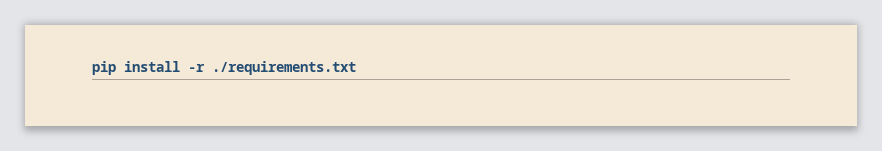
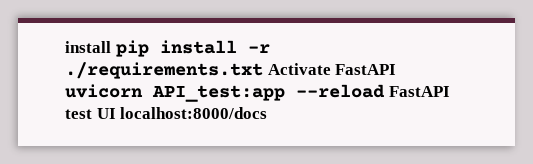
(92, 68) none -> [65,41,111,53] install
(356, 68) none -> [267,63,397,75] [65,84,450,102] [65,107,268,119] Activate FastAPI uvicorn API_test:app --reload FastAPI test UI localhost:8000/docs

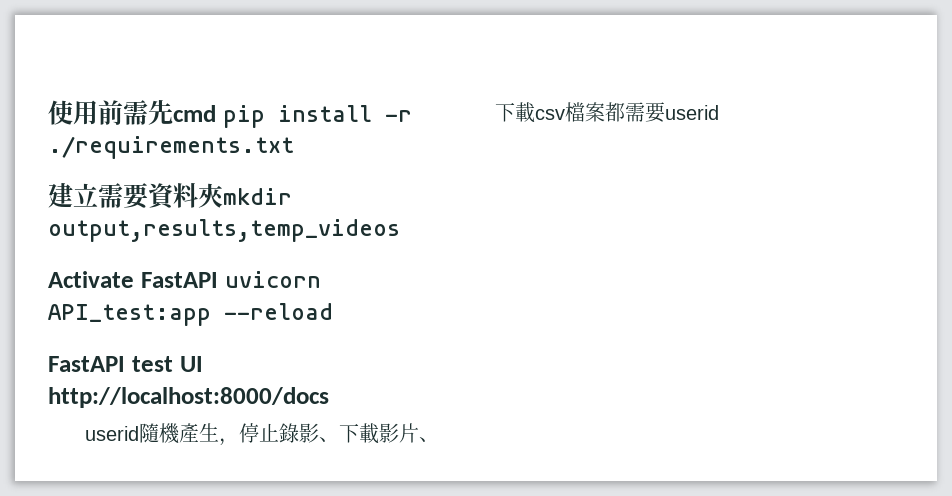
[65,41,111,53] install -> [48,100,216,125] 使用前需先cmd
(263, 70) none -> [48,183,292,210] [48,219,400,242] // 建立需要資料夾mkdir output,results,temp_videos //
(385, 91) none -> (333, 311) //
[120,107,268,119] localhost:8000/docs -> [48,387,329,408] [85,423,440,446] [495,102,719,123] http://localhost:8000/docs // userid隨機產生，停止錄影、下載影片、下載csv檔案都需要userid

